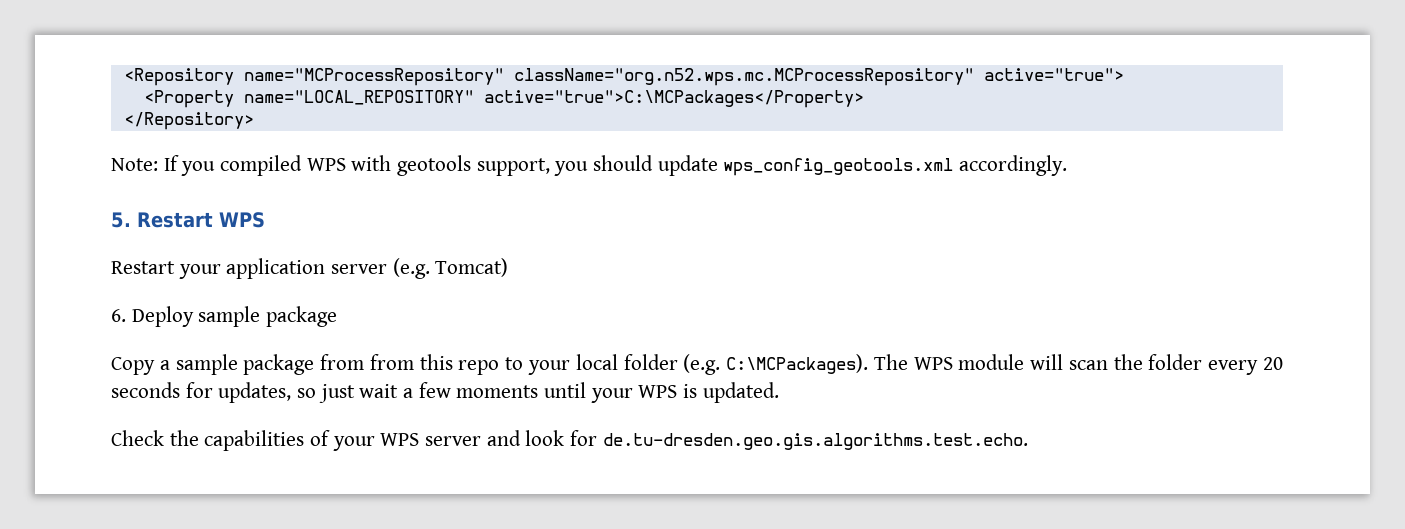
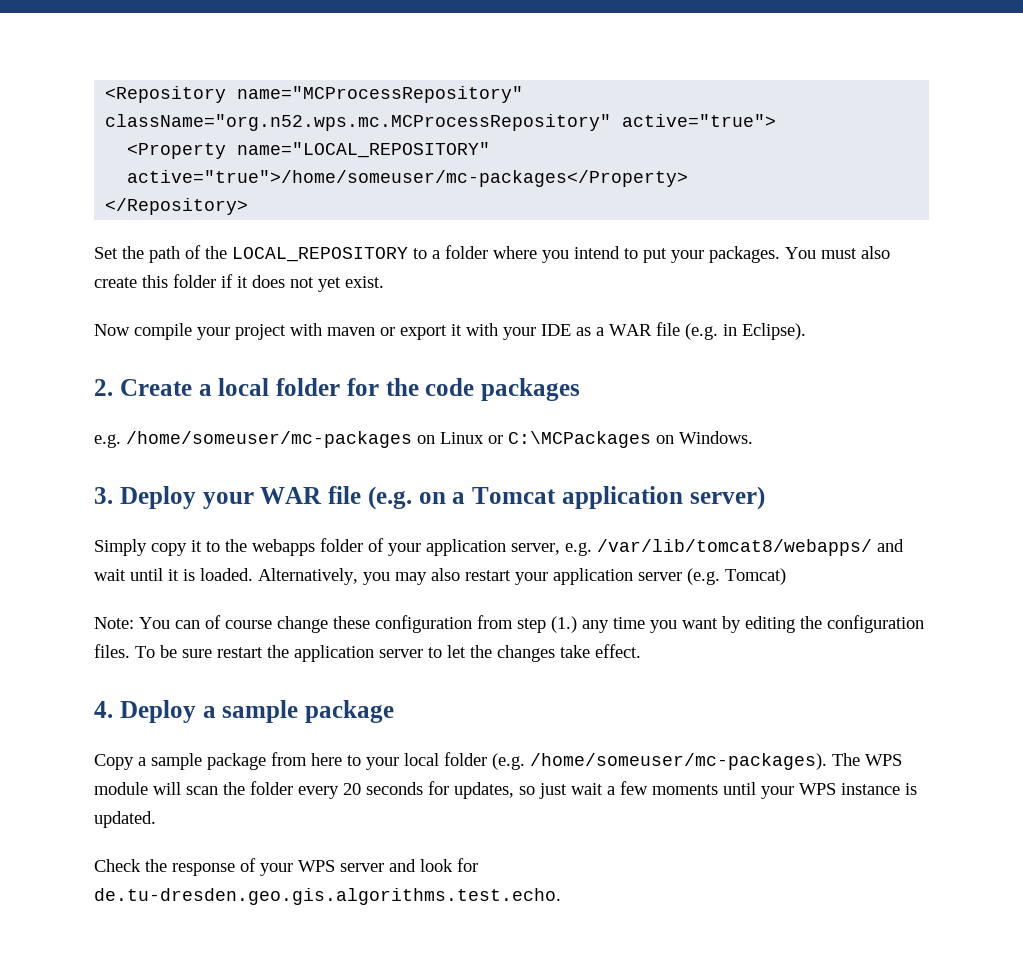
[483,90,864,108] active="true">C:\MCPackages</Property> -> [127,170,689,187] active="true">/home/someuser/mc-packages</Property>
[111,155,1068,176] [111,212,265,228] [111,261,175,274] Note: If you compiled WPS with geotools support, you should update wps_config_geotools.xml accordingly. // 5. Restart WPS // Restart -> [94,245,890,263] [94,274,384,292] [94,322,806,340] [94,378,580,401] [94,431,753,448] [94,486,765,510] [94,538,904,556] [94,568,511,585] Set the path of the LOCAL_REPOSITORY to a folder where you intend to put your packages. You must also create this folder if it does not yet exist. // Now compile your project with maven or export it with your IDE as a WAR file (e.g. in Eclipse). // 2. Create a local folder for the code packages // e.g. /home/someuser/mc-packages on Linux or C:\MCPackages on Windows. // 3. Deploy your WAR file (e.g. on a Tomcat application server) // Simply copy it to the webapps folder of your application server, e.g. /var/lib/tomcat8/webapps/ and wait until it is loaded. Alternatively, you may also restart
[111,306,194,327] 6. Deploy -> [94,615,924,633] [94,644,641,662] [94,700,216,723] Note: You can of course change these configuration from step (1.) any time you want by editing the configuration files. To be sure restart the application server to let the changes take effect. // 4. Deploy a
[369,354,500,375] from this repo -> [311,753,342,766] here
[726,354,869,374] C:\MCPackages). -> [530,753,827,770] /home/someuser/mc-packages).
(678, 391) none -> [841,783,900,795] instance
[204,430,305,451] capabilities -> [172,863,235,876] response

